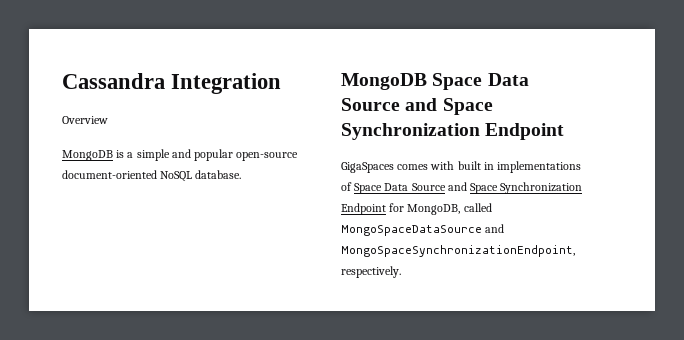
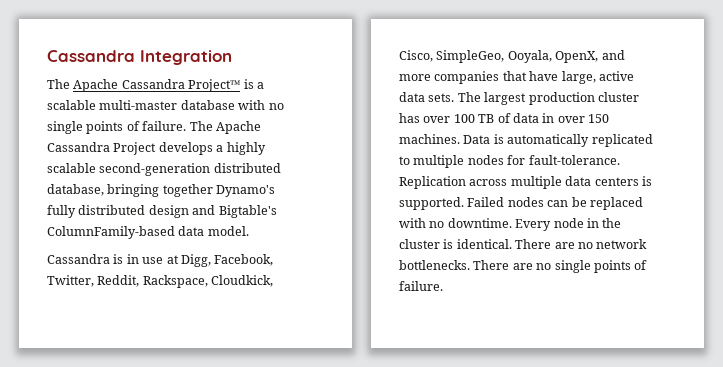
[62,116,108,124] [62,149,299,161] [62,170,242,182] [341,73,529,90] [341,98,493,115] [341,123,565,140] [341,161,582,173] [341,182,583,194] [341,203,492,215] [341,224,505,236] [341,245,575,257] [341,266,401,278] Overview // MongoDB is a simple and popular open-source document-oriented NoSQL database. // MongoDB Space Data Source and Space Synchronization Endpoint // GigaSpaces comes with built in implementations of Space Data Source and Space Synchronization Endpoint for MongoDB, called MongoSpaceDataSource and MongoSpaceSynchronizationEndpoint, respectively. -> [47,79,264,92] [47,100,284,110] [47,121,261,134] [47,142,266,155] [47,163,281,176] [47,184,276,197] [47,205,277,218] [47,226,249,239] [47,254,274,267] [47,275,274,288] [399,50,625,63] [399,71,634,84] [399,92,639,105] [399,113,609,123] [399,134,653,147] [399,155,620,168] [399,176,652,189] [399,197,643,210] [399,218,622,231] [399,239,648,249] [399,260,648,273] [399,281,443,291] The Apache Cassandra Project™ is a scalable multi-master database with no single points of failure. The Apache Cassandra Project develops a highly scalable second-generation distributed database, bringing together Dynamo's fully distributed design and Bigtable's ColumnFamily-based data model. // Cassandra is in use at Digg, Facebook, Twitter, Reddit, Rackspace, Cloudkick, Cisco, SimpleGeo, Ooyala, OpenX, and more companies that have large, active data sets. The largest production cluster has over 100 TB of data in over 150 machines. Data is automatically replicated to multiple nodes for fault-tolerance. Replication across multiple data centers is supported. Failed nodes can be replaced with no downtime. Every node in the cluster is identical. There are no network bottlenecks. There are no single points of failure.

